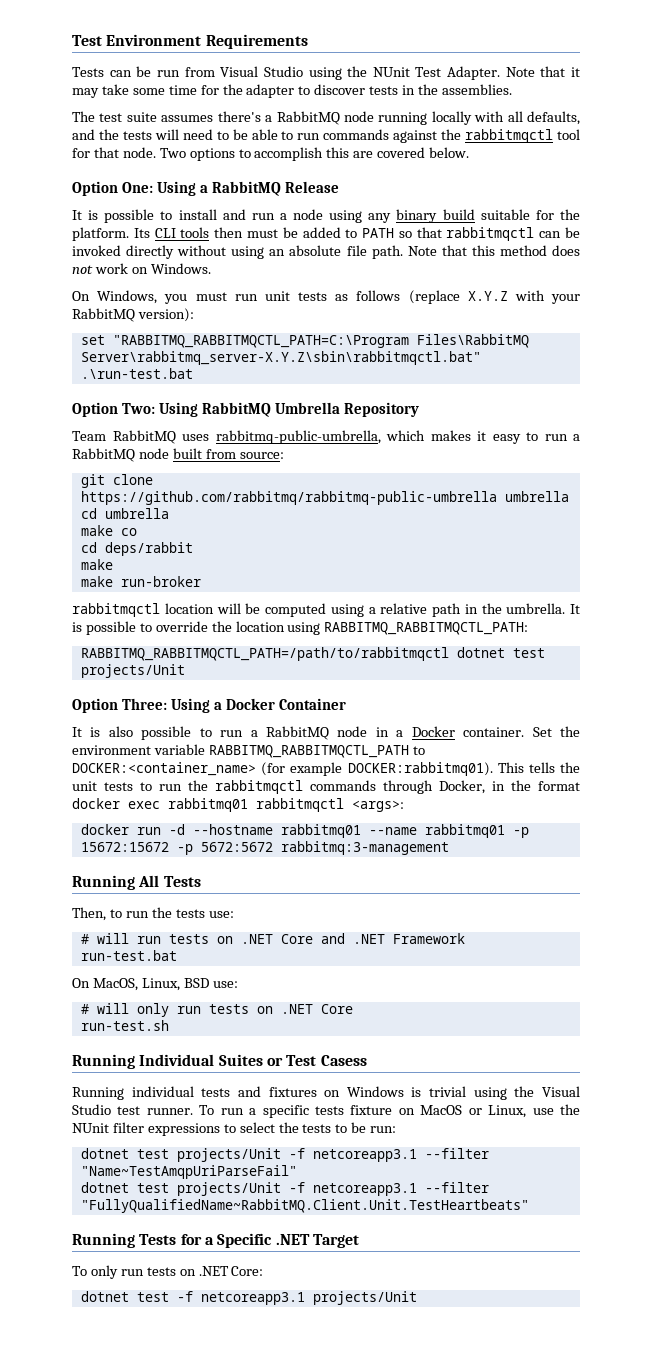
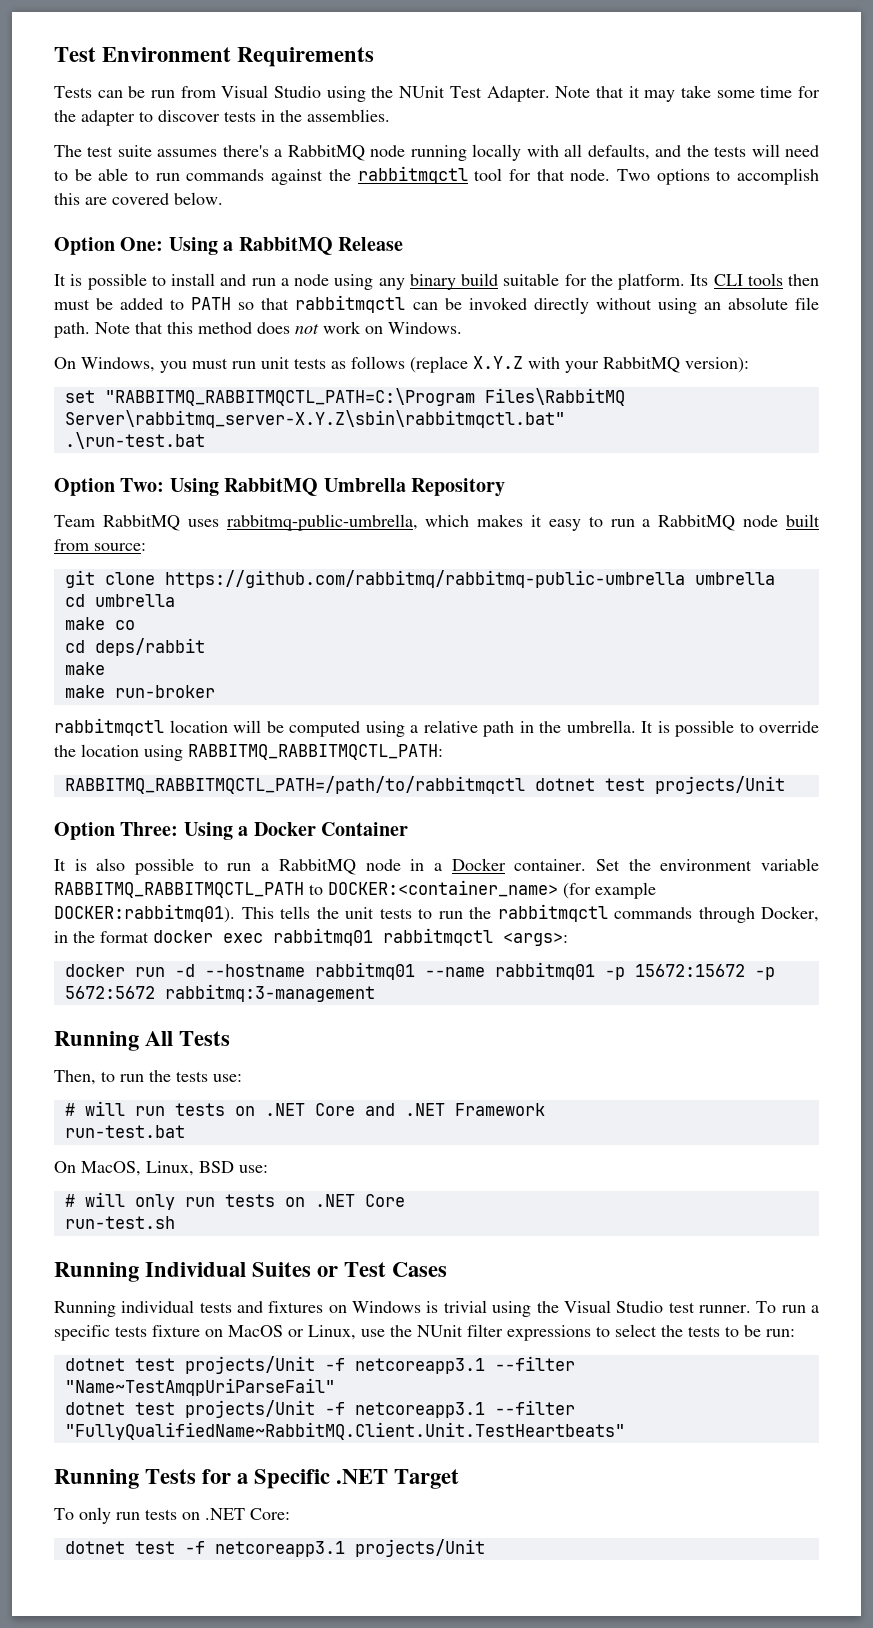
[320,1055,367,1066] Casess -> [392,1262,448,1277] Cases

